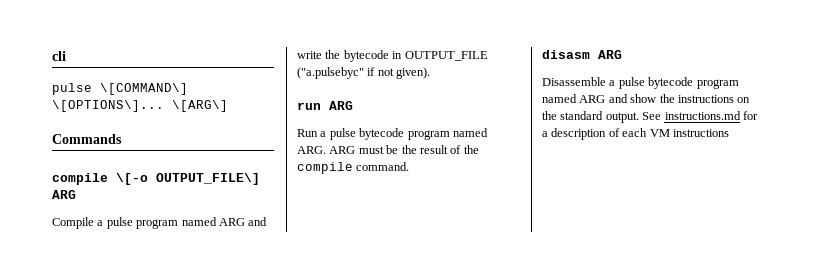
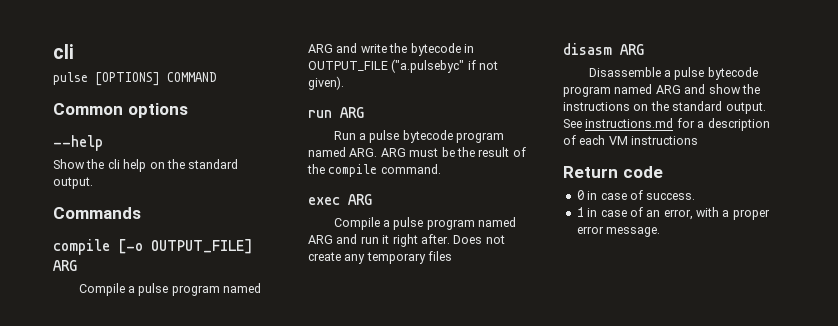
[100,83,188,95] [52,100,228,112] \[COMMAND\] \[OPTIONS\]... \[ARG\] -> [95,72,217,86] [53,103,188,118] [53,135,103,151] [53,159,239,172] [53,177,93,189] [OPTIONS] COMMAND // Common options // --help // Show the cli help on the standard output.
[116,173,260,185] \[-o OUTPUT_FILE\] -> [118,239,253,254] [-o OUTPUT_FILE]
(410, 166) none -> [308,194,372,205] [333,217,517,230] [308,234,505,247] [308,251,453,264] // exec ARG // Compile a pulse program named ARG and run it right after. Does not create any temporary files
(729, 133) none -> [563,166,663,178] [576,190,696,200] [576,207,770,220] [576,226,661,237] // Return code // 0 in case of success. // 1 in case of an error, with a proper error message.

